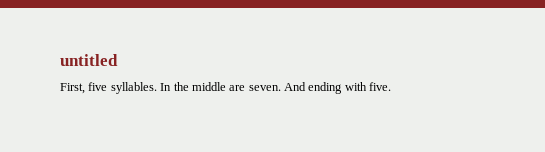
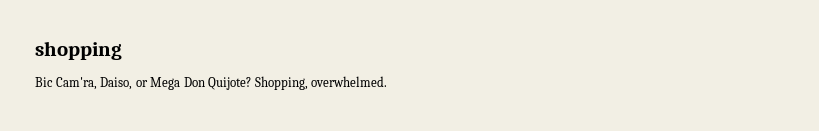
[60,54,118,66] [60,82,392,94] untitled // First, five syllables. In the middle are seven. And ending with five. -> [35,41,122,60] [35,76,388,90] shopping // Bic Cam'ra, Daiso, or Mega Don Quijote? Shopping, overwhelmed.

